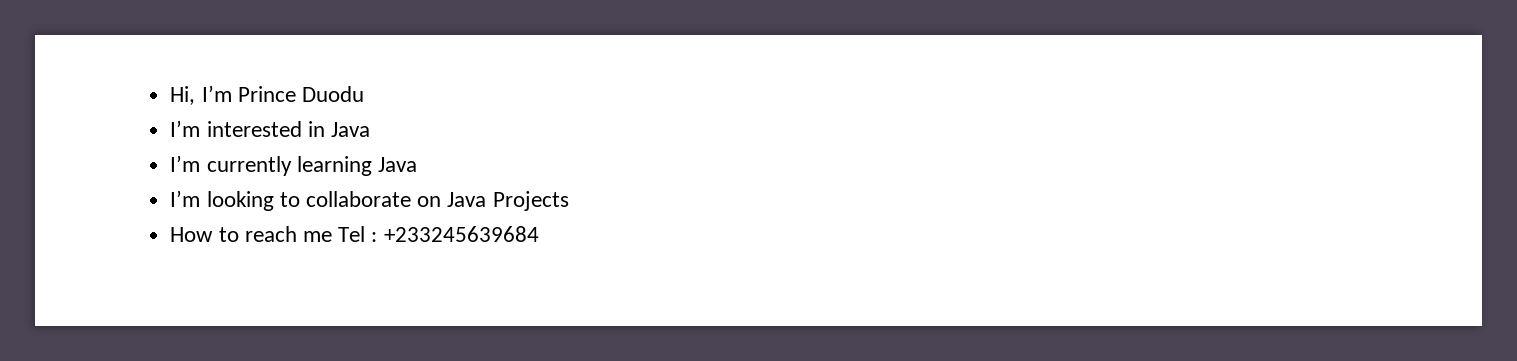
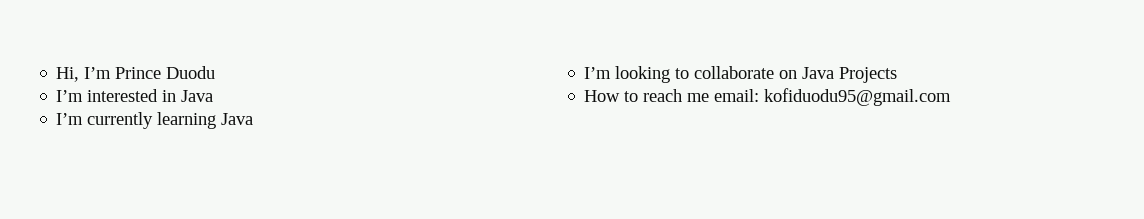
[338,226,539,242] Tel : +233245639684 -> [714,88,952,106] email: kofiduodu95@gmail.com

